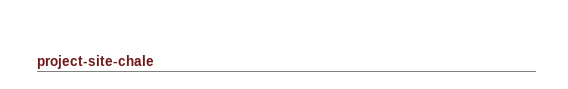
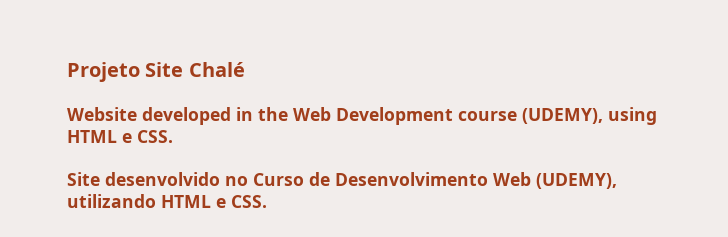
[37,55,154,69] project-site-chale -> [67,62,245,82] [67,107,657,125] [67,130,173,143] [67,172,617,189] [67,194,267,208] Projeto Site Chalé // Website developed in the Web Development course (UDEMY), using HTML e CSS. // Site desenvolvido no Curso de Desenvolvimento Web (UDEMY), utilizando HTML e CSS.

